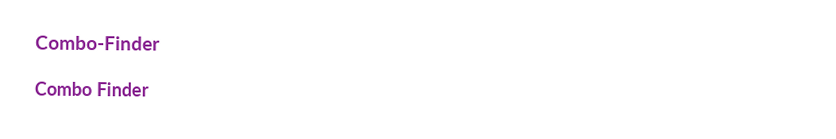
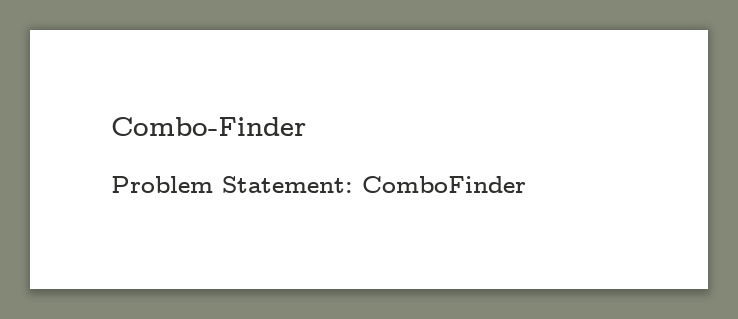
[34,81,149,97] Combo Finder -> [111,176,526,193] Problem Statement: ComboFinder

